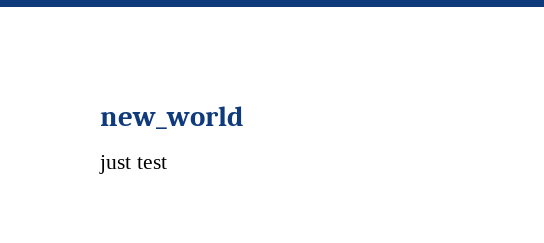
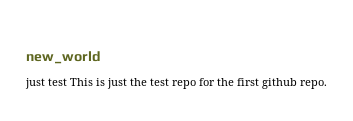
(167, 163) none -> [70,78,327,89] This is just the test repo for the first github repo.

